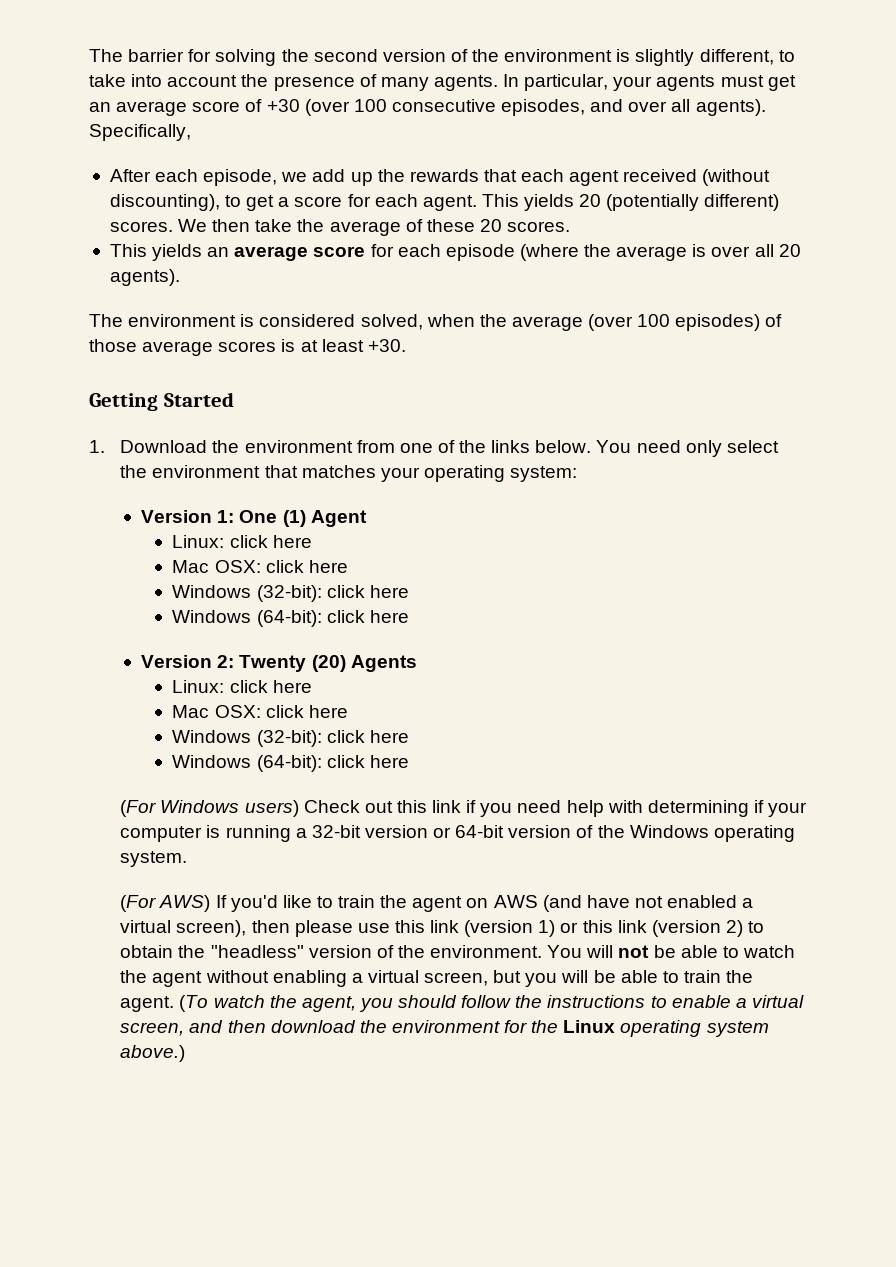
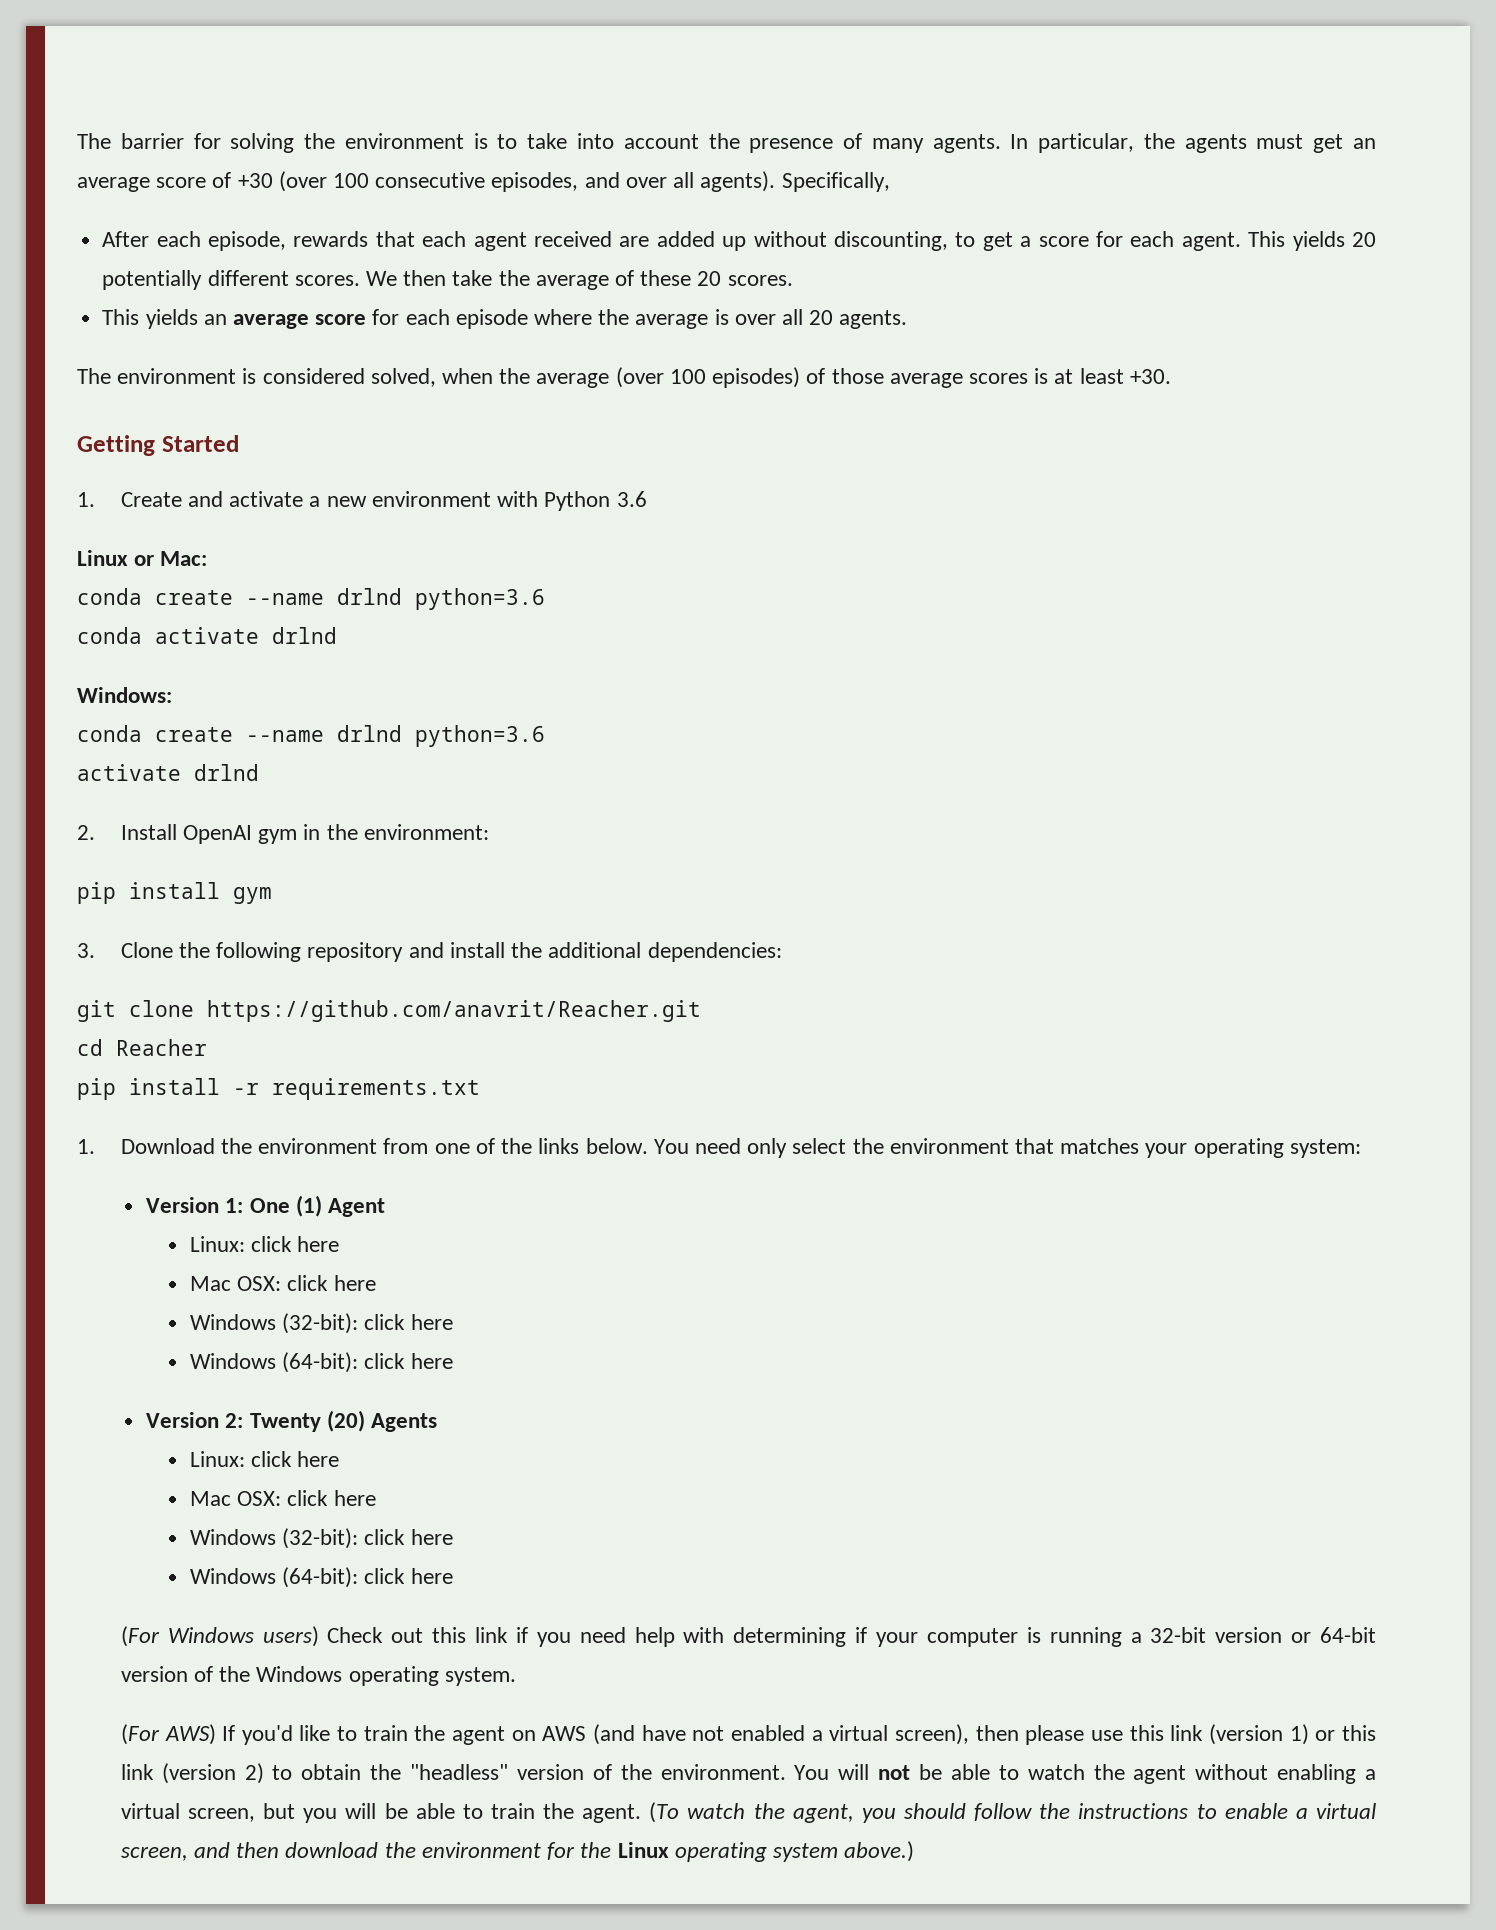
[313,49,774,66] second version of the environment is slightly different, -> [344,133,488,149] environment is
[613,76,653,91] your -> [1143,133,1175,149] the
[281,169,405,186] we add up the -> (287, 241) none
[702,169,771,186] [109,194,220,211] (without discounting), -> [619,231,949,251] are added up without discounting,
[606,194,780,211] (potentially different) -> [102,270,289,290] potentially different
[519,244,579,261] (where -> [533,309,592,325] where
[109,269,180,286] agents). -> [839,310,908,329] agents.
(234, 399) none -> [77,491,647,511] [77,550,208,566] [77,588,545,610] [77,627,337,644] [77,687,172,703] [77,725,545,747] [77,764,259,781] [77,824,489,844] [77,882,272,904] [77,942,782,962] [77,1000,701,1022] [77,1039,207,1056] [77,1078,480,1100] // 1. Create and activate a new environment with Python 3.6 // Linux or Mac: // conda create --name drlnd python=3.6 // conda activate drlnd // Windows: // conda create --name drlnd python=3.6 // activate drlnd // 2. Install OpenAI gym in the environment: // pip install gym // 3. Clone the following repository and install the additional dependencies: // git clone https://github.com/anavrit/Reacher.git // cd Reacher // pip install -r requirements.txt

